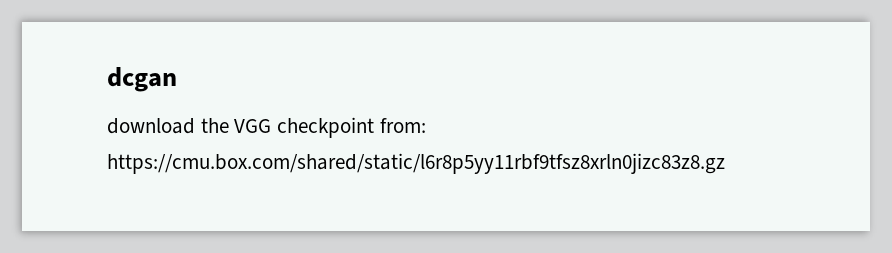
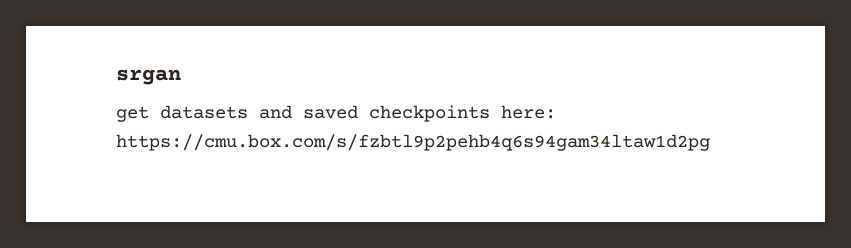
[107,67,177,92] [107,117,426,138] [107,153,725,174] dcgan // download the VGG checkpoint from: https://cmu.box.com/shared/static/l6r8p5yy11rbf9tfsz8xrln0jizc83z8.gz -> [116,69,181,85] [116,105,556,122] [116,134,710,151] srgan // get datasets and saved checkpoints here: https://cmu.box.com/s/fzbtl9p2pehb4q6s94gam34ltaw1d2pg

